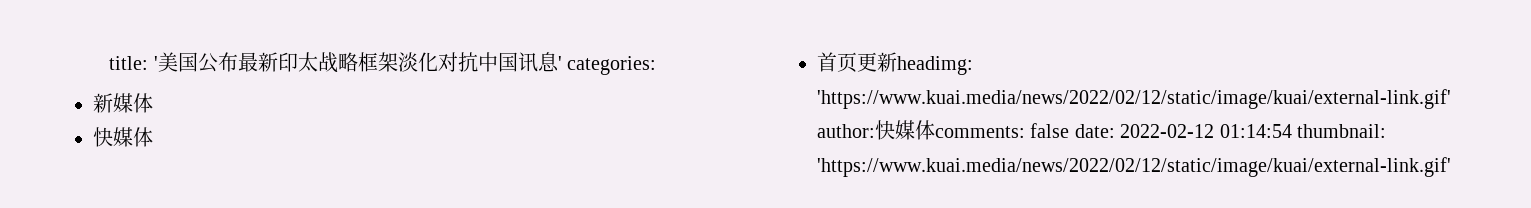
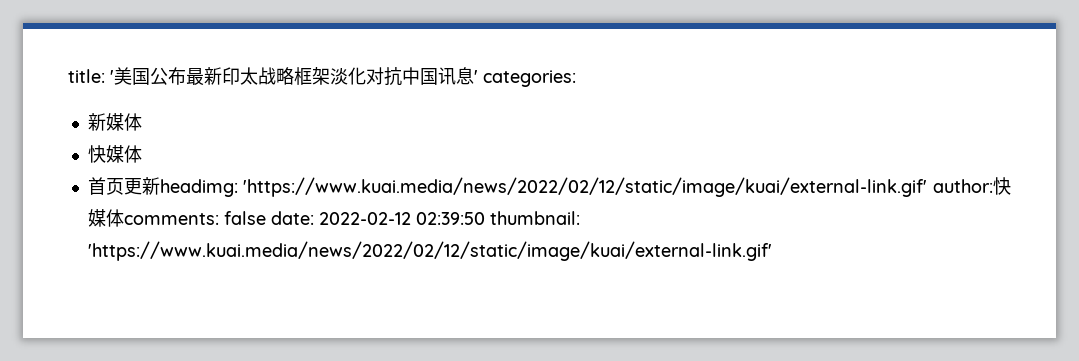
[1219,124,1292,138] 01:14:54 -> [415,212,485,225] 02:39:50

